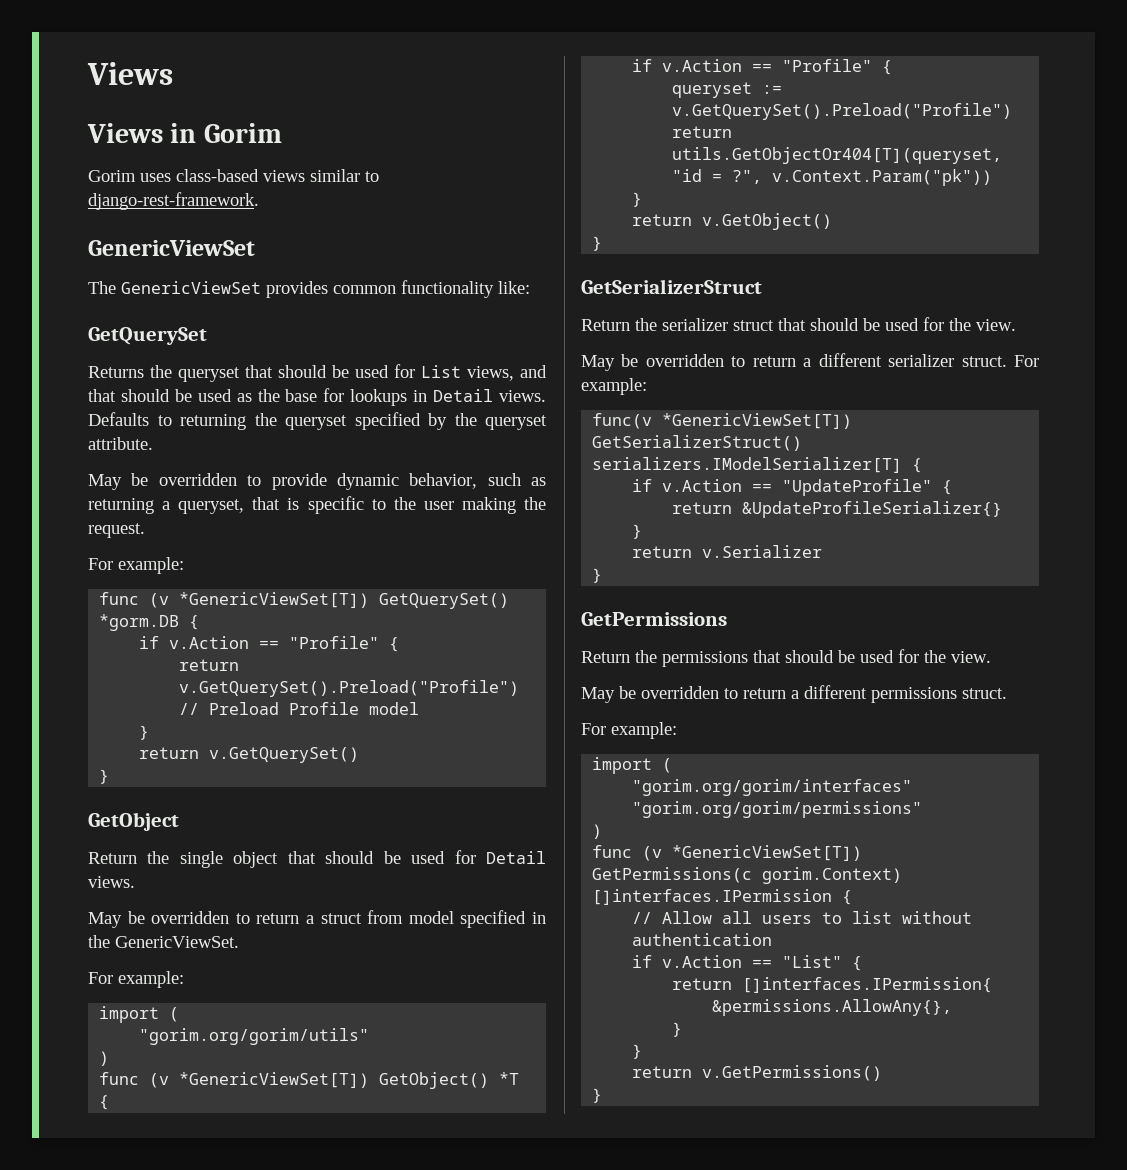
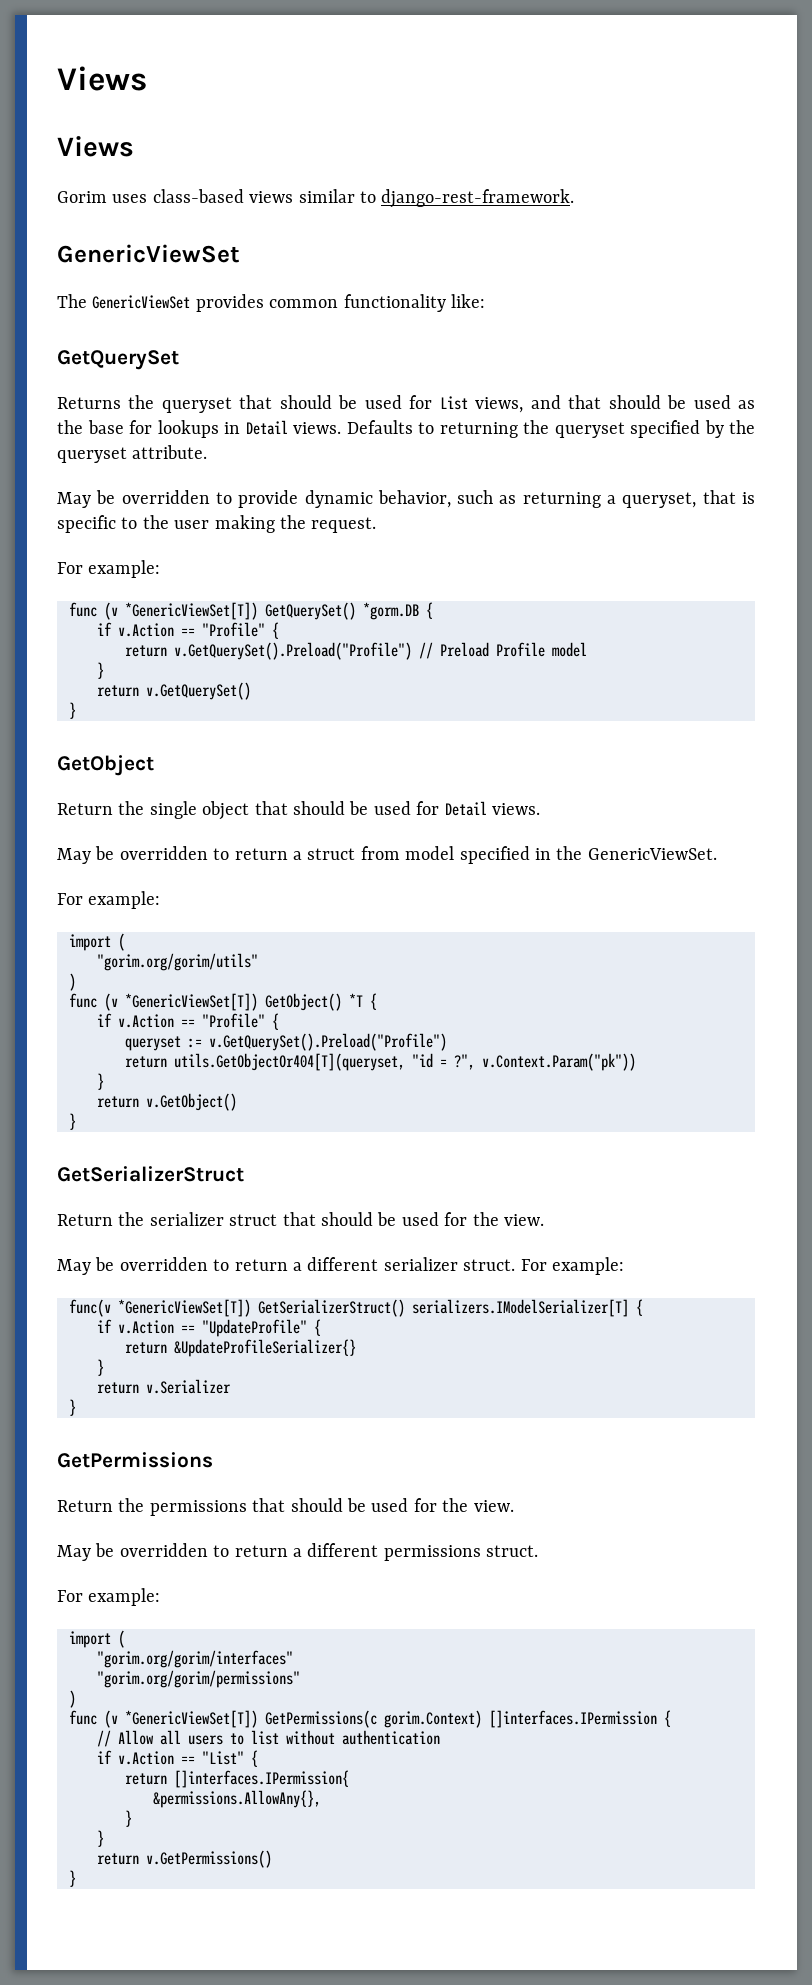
[170,123,282,143] in Gorim -> (134, 146) none

